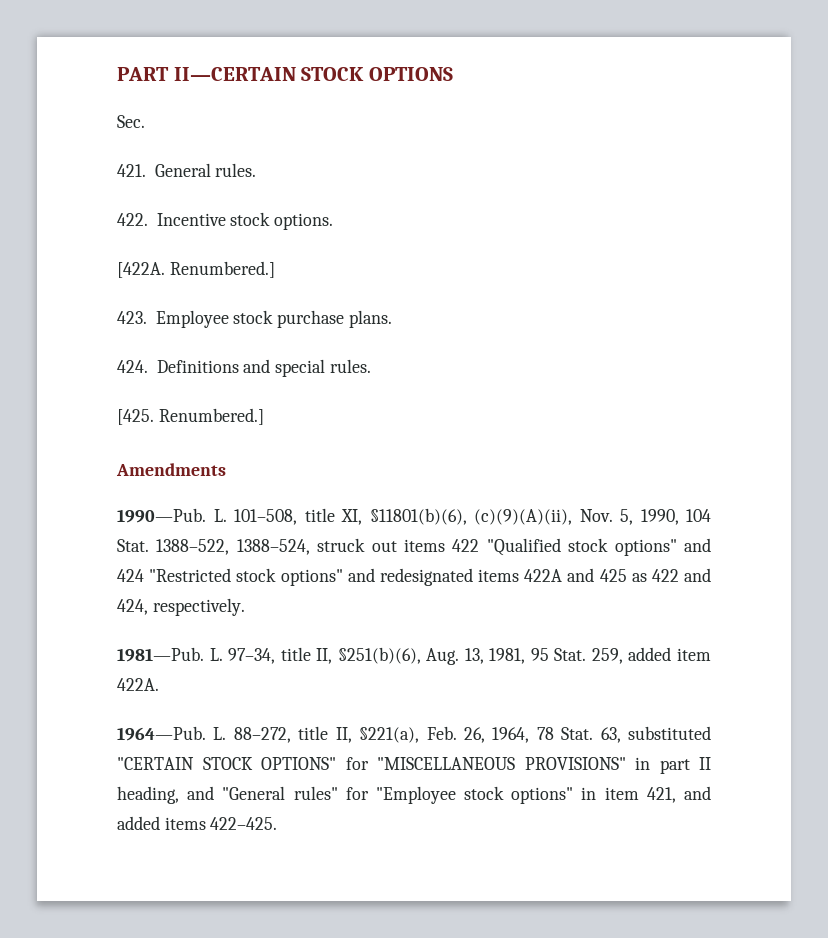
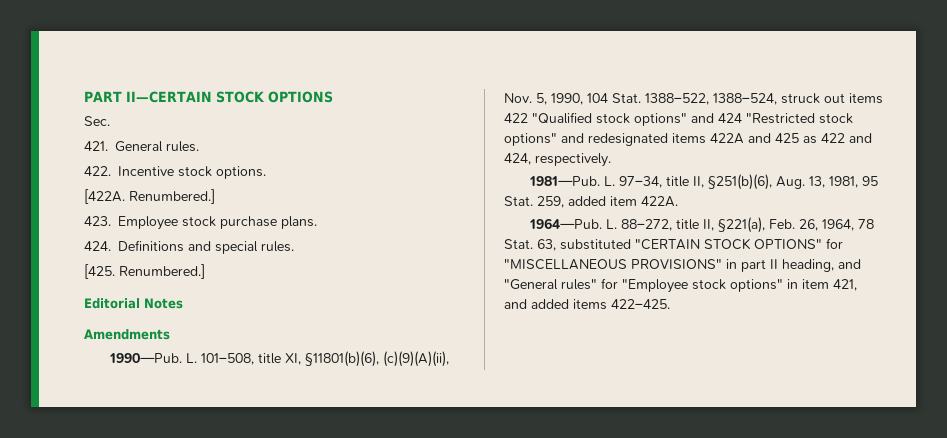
(264, 416) none -> [84,298,183,309] // Editorial Notes

